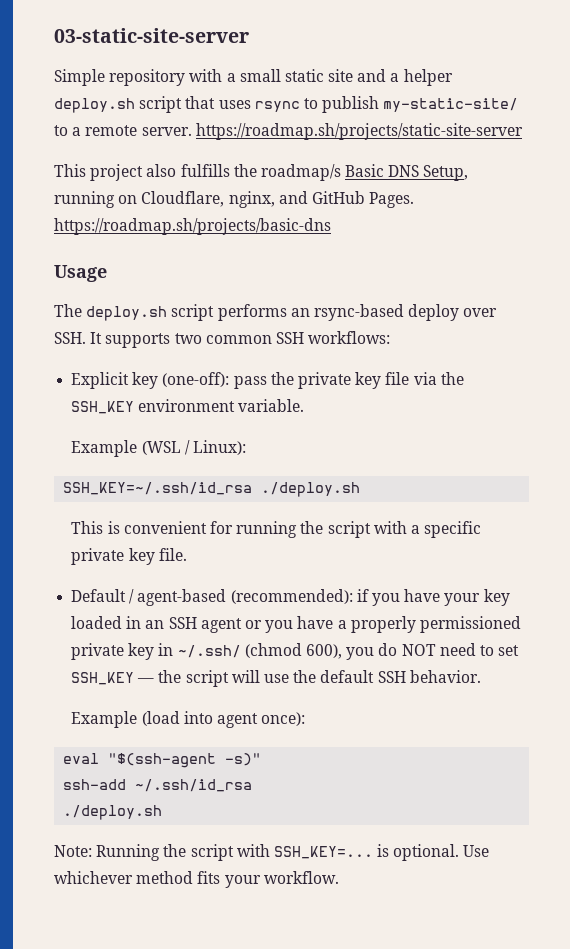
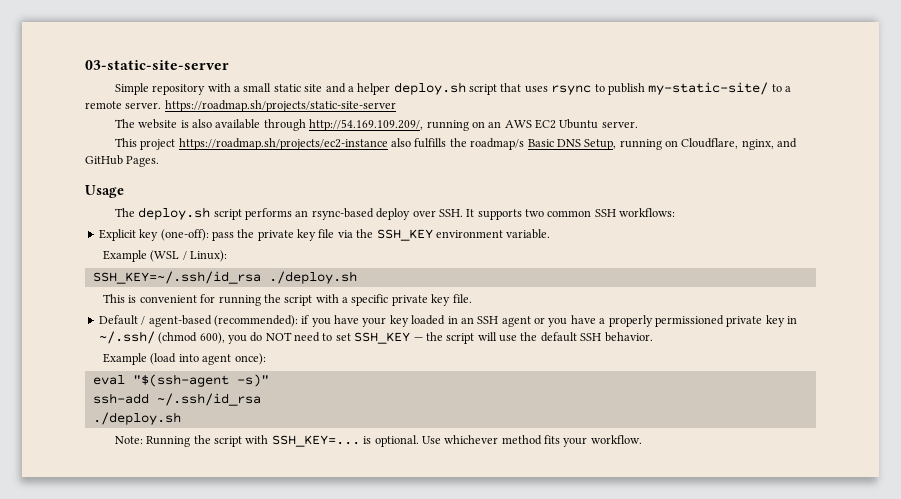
(523, 131) none -> [114,119,638,131] // The website is also available through http://54.169.109.209/, running on an AWS EC2 Ubuntu server.
(144, 172) none -> [178,138,388,150] https://roadmap.sh/projects/ec2-instance
[54,218,331,235] https://roadmap.sh/projects/basic-dns -> (160, 161) none

